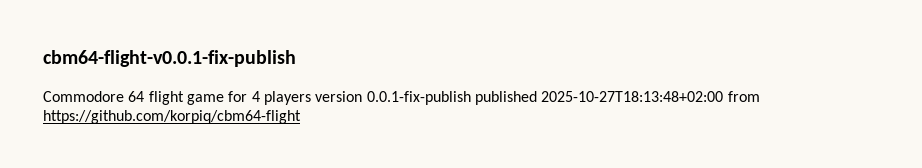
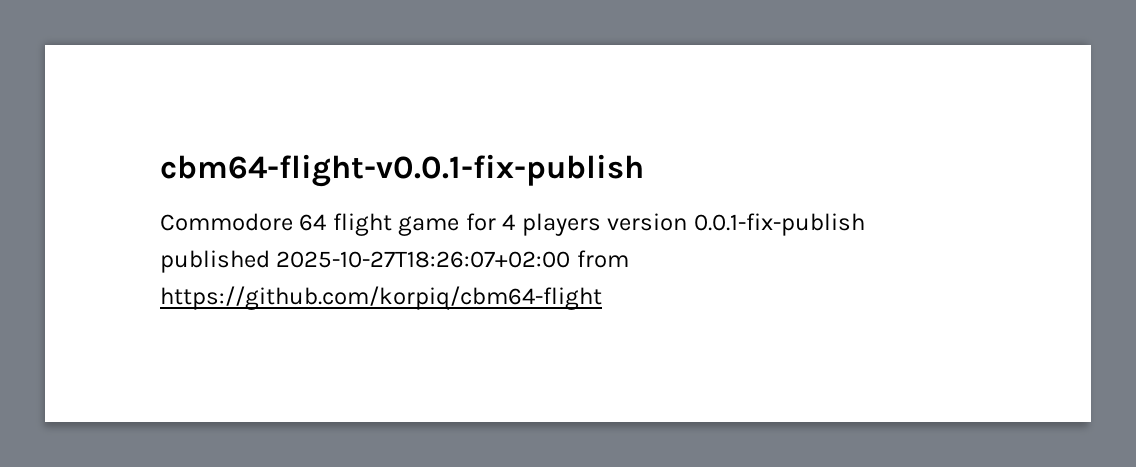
[541,91,724,102] 2025-10-27T18:13:48+02:00 -> [276,251,571,268] 2025-10-27T18:26:07+02:00

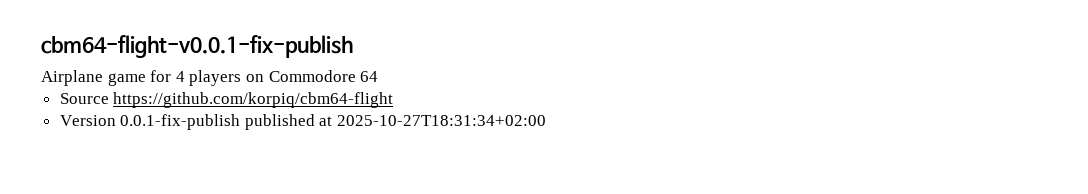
[160,213,392,236] Commodore 64 flight -> [41,70,103,86] Airplane
[607,213,865,236] [160,250,629,273] [160,286,602,310] version 0.0.1-fix-publish published 2025-10-27T18:26:07+02:00 from https://github.com/korpiq/cbm64-flight -> [245,70,379,82] [59,92,394,108] [59,114,547,130] on Commodore 64 // Source https://github.com/korpiq/cbm64-flight // Version 0.0.1-fix-publish published at 2025-10-27T18:31:34+02:00

